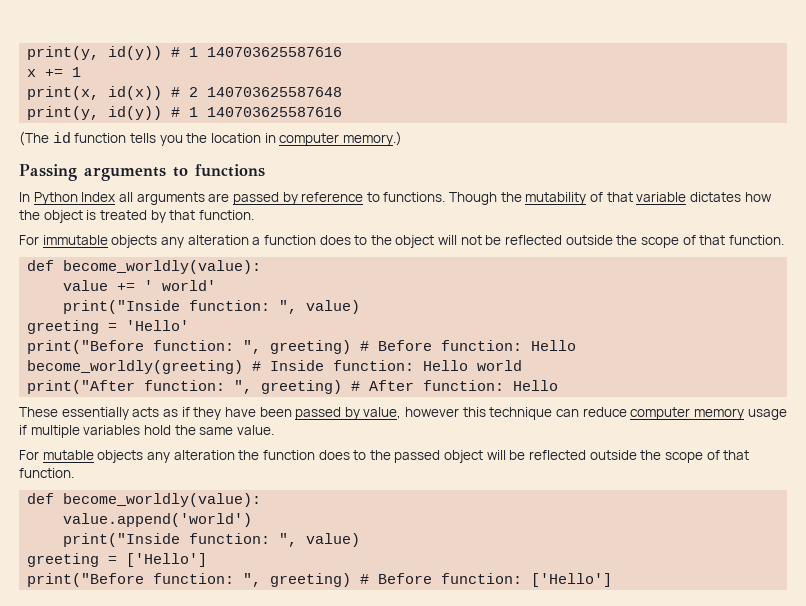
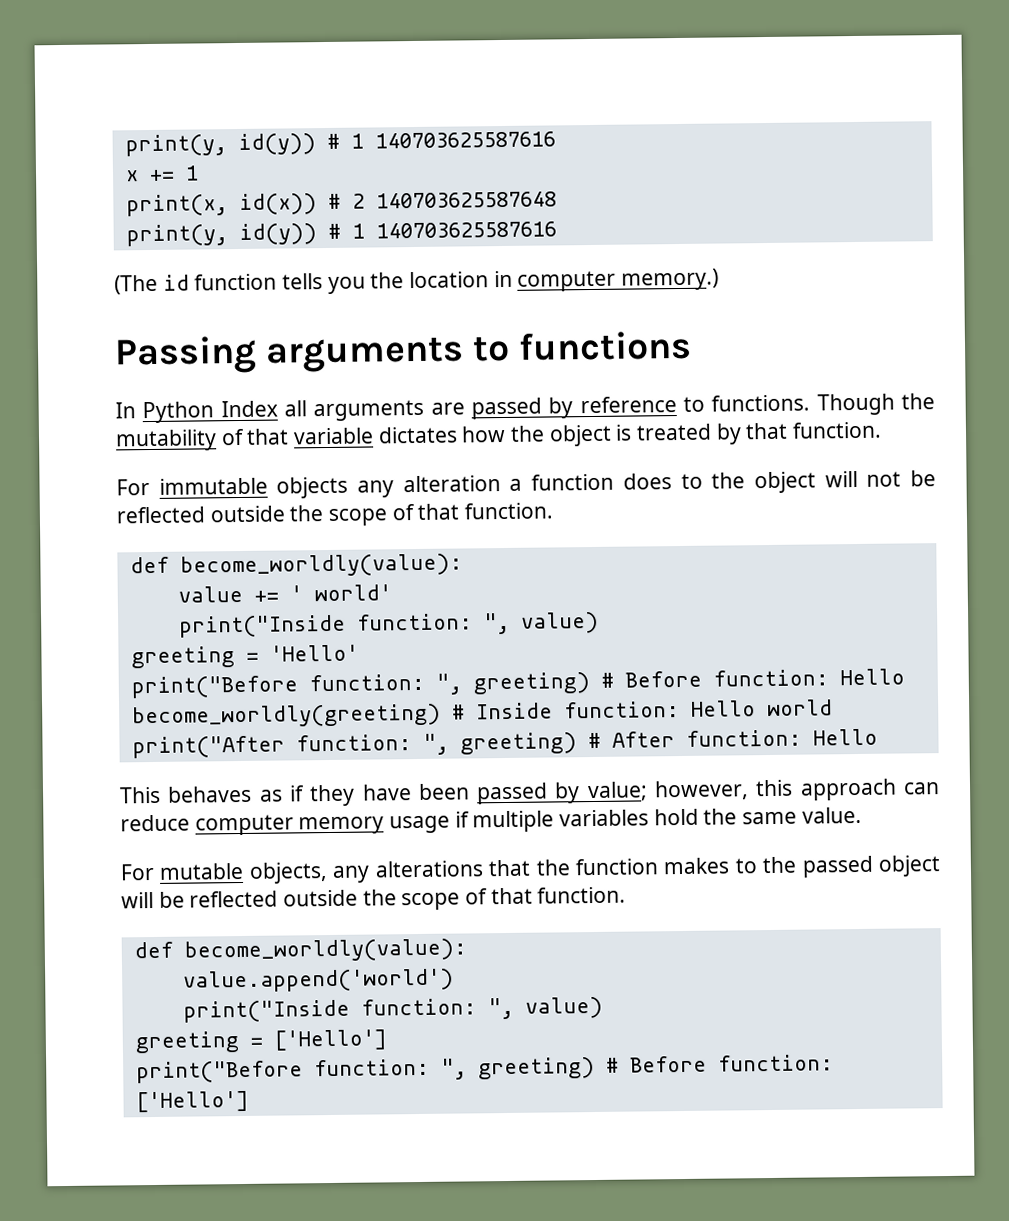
[19,407,160,420] These essentially acts -> [119,785,253,804] This behaves
[363,407,553,420] value, however this technique -> [586,778,897,802] value; however, this approach
[97,450,235,463] objects any alteration -> [248,859,532,884] objects, any alterations that
[318,450,350,460] does -> [663,857,730,875] makes

